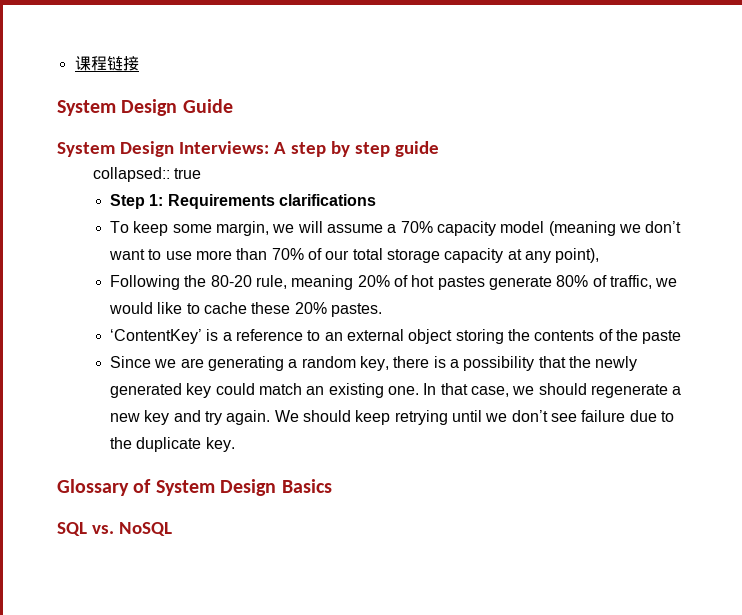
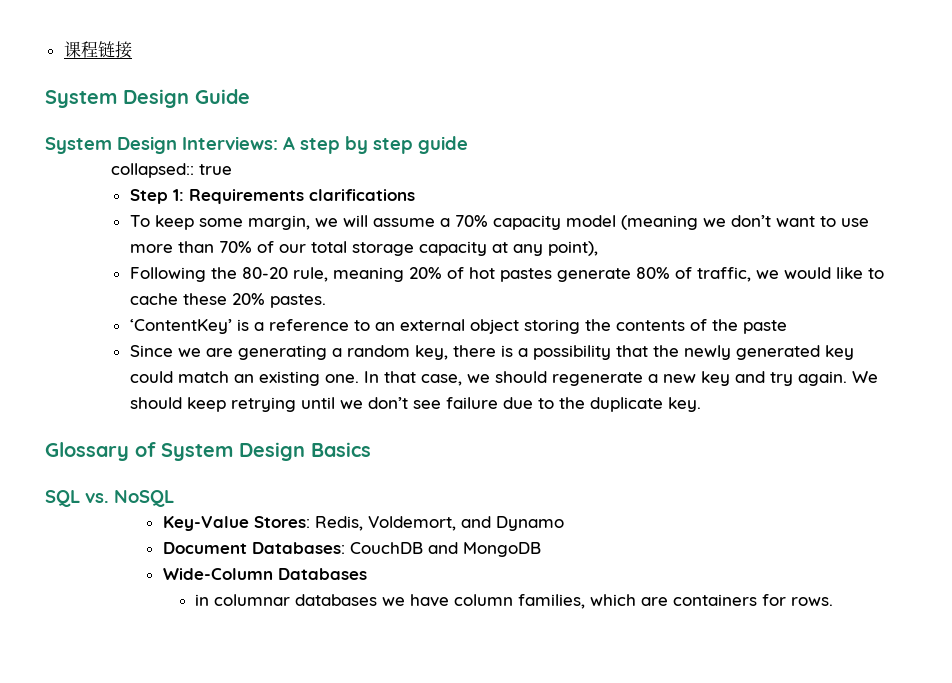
(172, 529) none -> [162,516,564,531] [162,542,541,557] [162,568,367,580] [195,594,834,609] // Key-Value Stores: Redis, Voldemort, and Dynamo // Document Databases: CouchDB and MongoDB // Wide-Column Databases // in columnar databases we have column families, which are containers for rows.

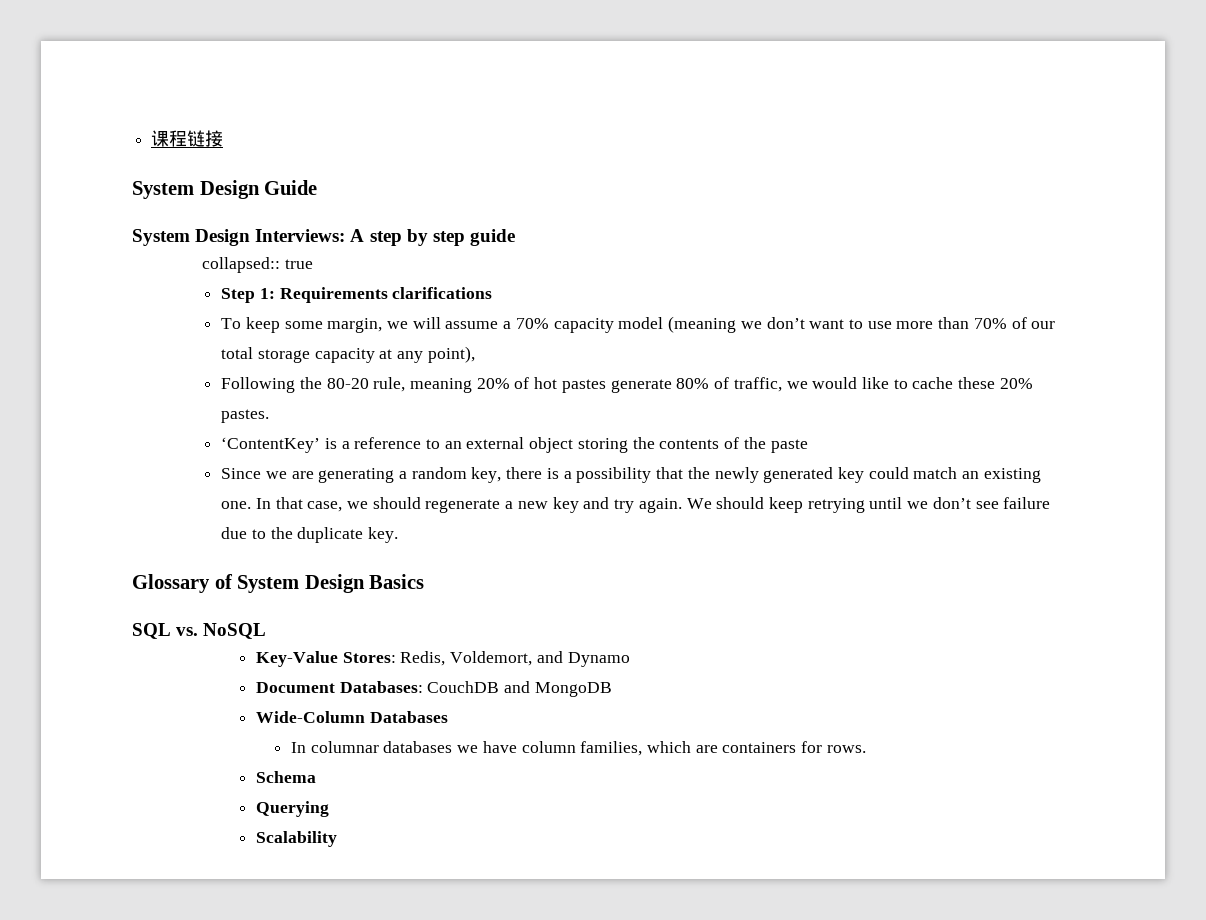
[195,594,210,606] in -> [290,742,306,753] In
(834, 601) none -> [255,771,316,783] [255,801,329,817] [255,831,337,847] // Schema // Querying // Scalability

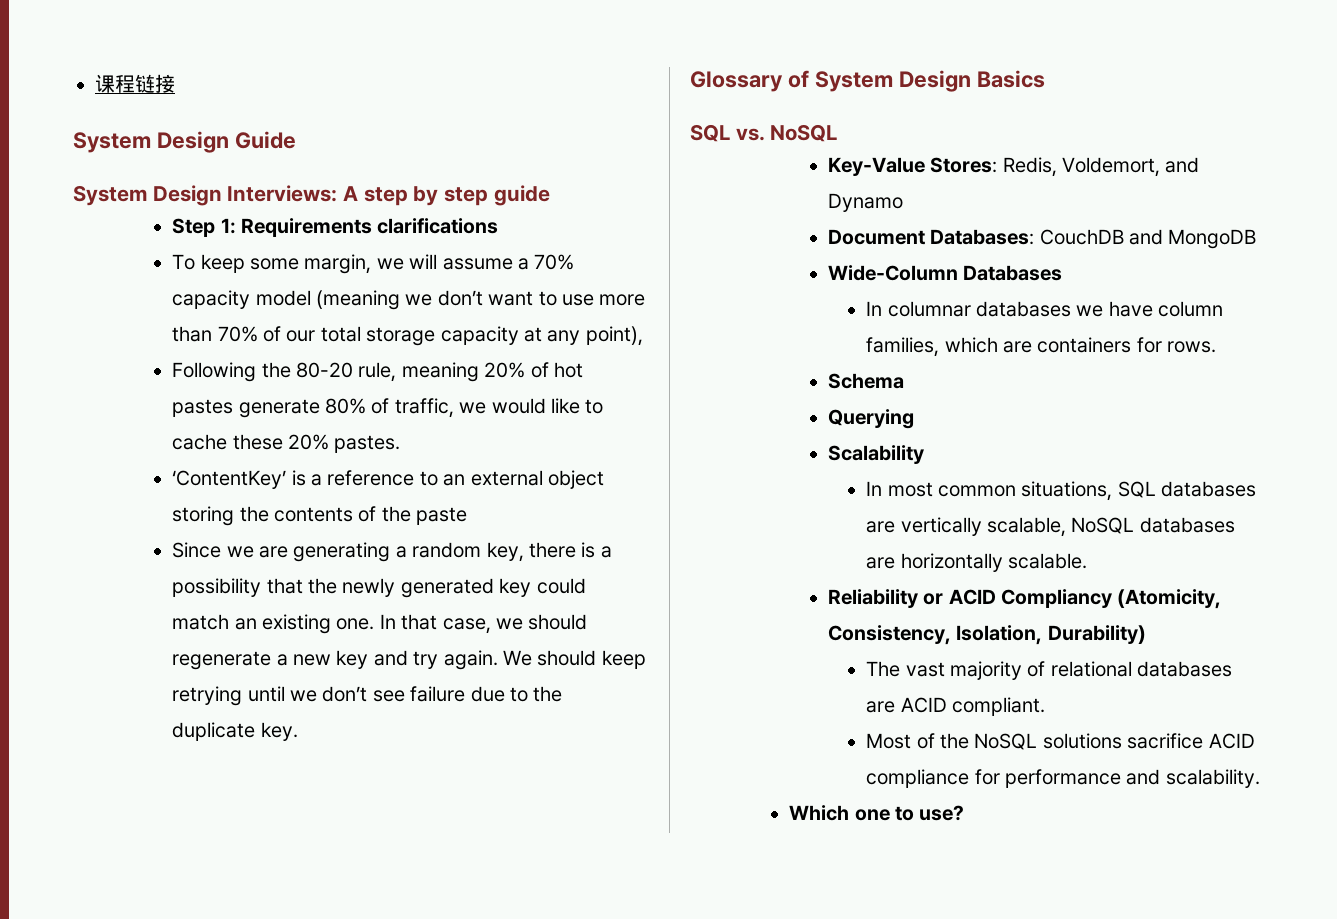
[201,257,313,273] // collapsed:: true -> (550, 195) none
(337, 839) none -> [866,481,1257,501] [866,517,1235,537] [866,553,1088,572] [827,589,1222,609] [827,625,1146,645] [866,661,1233,680] [866,697,1046,716] [866,733,1255,750] [866,769,1260,788] [789,805,965,821] // In most common situations, SQL databases are vertically scalable, NoSQL databases are horizontally scalable. // Reliability or ACID Compliancy (Atomicity, Consistency, Isolation, Durability) // The vast majority of relational databases are ACID compliant. // Most of the NoSQL solutions sacrifice ACID compliance for performance and scalability. // Which one to use?

